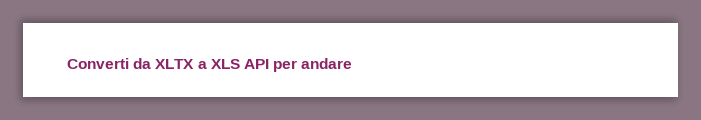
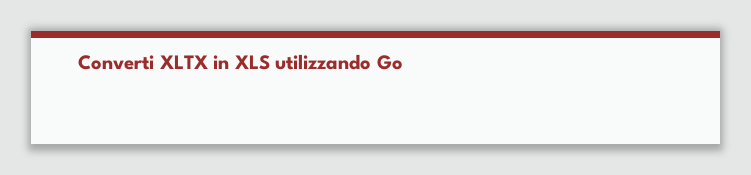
[133,58,353,72] da XLTX a XLS API per andare -> [159,54,403,70] XLTX in XLS utilizzando Go

